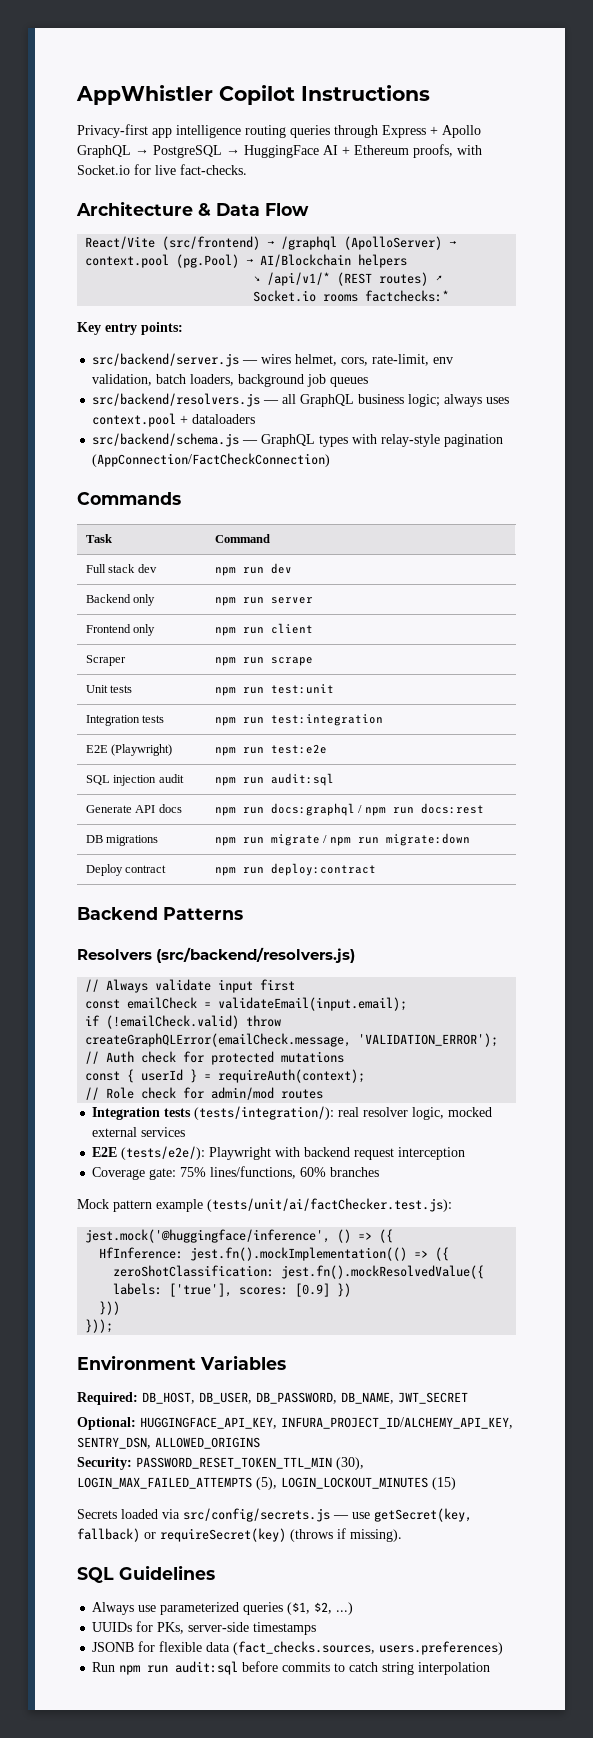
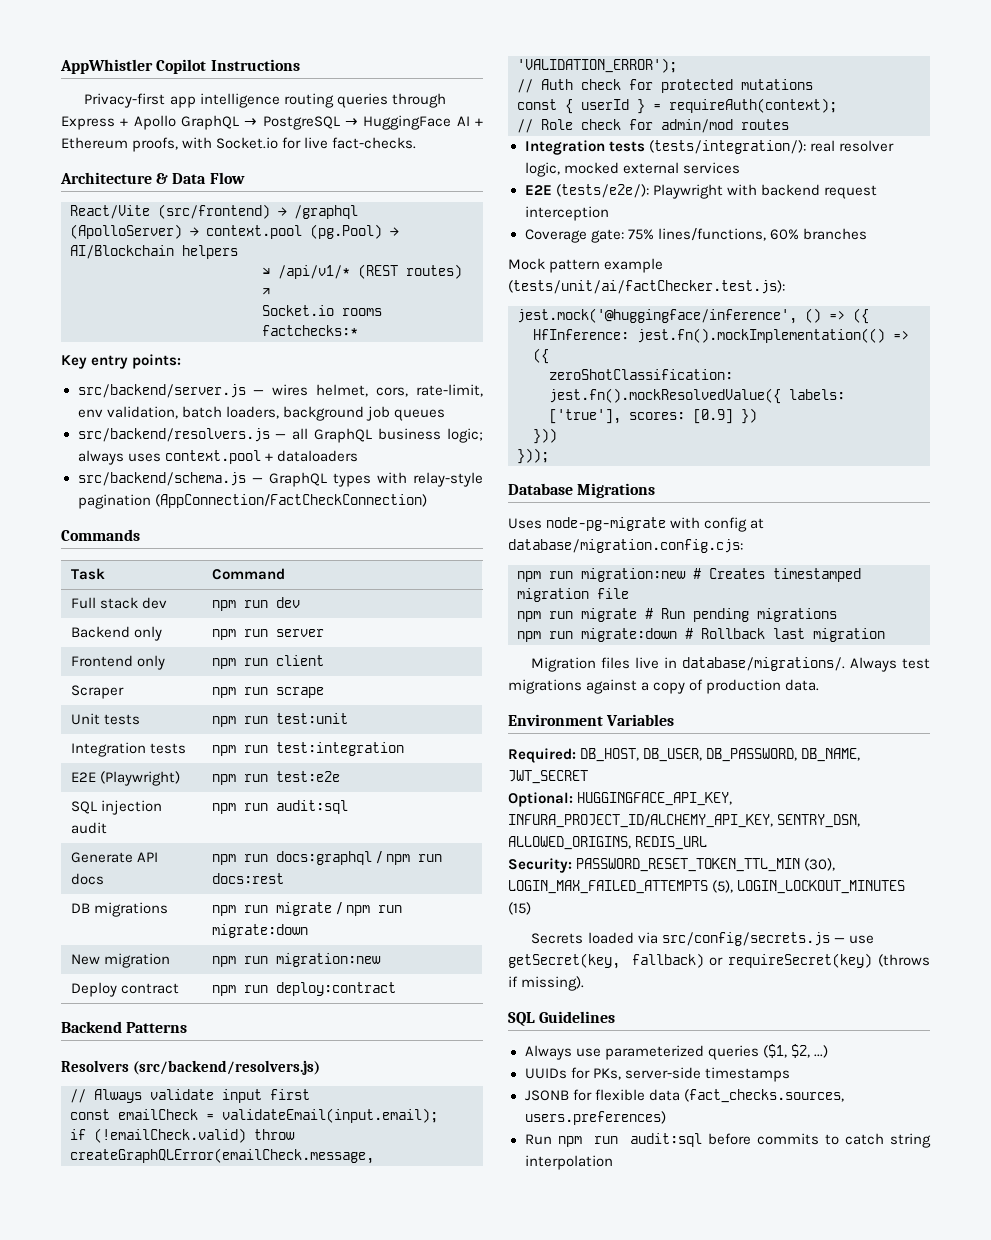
(470, 839) none -> [70,953,170,968] [211,953,381,967] // New migration | npm run migration:new
(114, 1326) none -> [508,483,656,498] [508,517,765,532] [508,539,743,553] [517,568,861,582] [517,588,629,602] [517,608,837,622] [517,628,885,642] [531,657,930,672] [508,679,820,694] // Database Migrations // Uses node-pg-migrate with config at database/migration.config.cjs: // npm run migration:new # Creates timestamped migration file // npm run migrate # Run pending migrations // npm run migrate:down # Rollback last migration // Migration files live in database/migrations/. Always test migrations against a copy of production data.
[155,1437,260,1449] ALLOWED_ORIGINS -> [508,836,708,850] ALLOWED_ORIGINS, REDIS_URL

